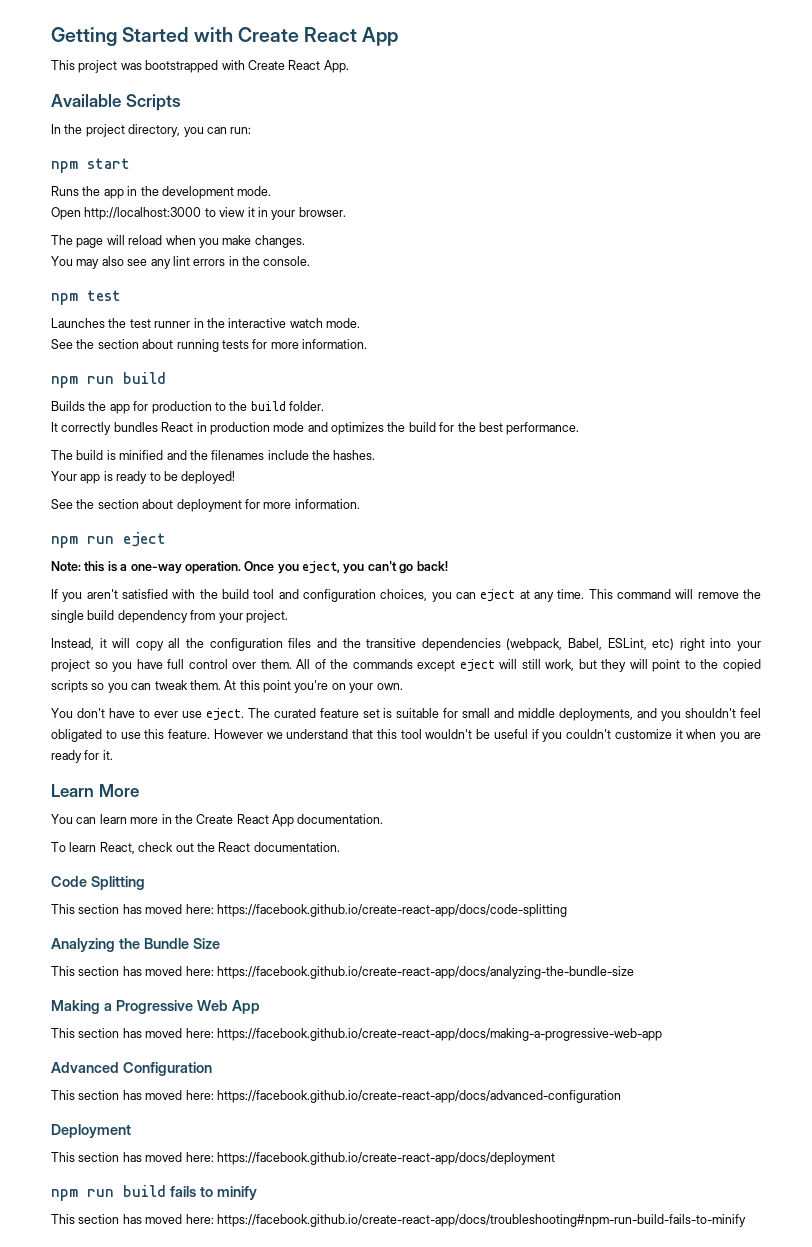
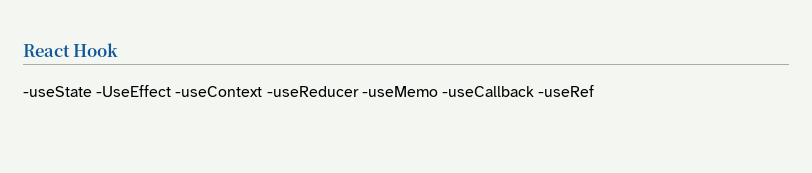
[51,27,399,46] [51,60,349,73] [51,94,181,111] [51,124,252,137] [51,158,130,173] [51,186,272,199] [51,207,346,220] [51,235,305,248] [51,256,311,269] [51,290,121,305] [51,318,360,328] [51,339,367,352] [51,372,166,388] [51,401,324,414] [51,422,580,435] [51,450,376,460] [51,471,236,484] [51,499,360,512] [51,532,166,548] [51,561,448,574] [51,589,762,602] [51,610,288,623] [51,638,761,651] [51,659,761,672] [51,680,403,693] [51,708,762,721] [51,729,762,742] [51,750,113,763] [51,784,139,797] [51,814,384,827] [51,842,340,854] [51,876,145,890] [51,904,567,917] [51,938,220,952] [51,966,634,979] [51,1000,260,1014] [51,1028,662,1041] [51,1062,212,1076] [51,1090,621,1103] [51,1124,131,1138] [51,1152,555,1165] [51,1185,257,1201] [51,1214,746,1227] Getting Started with Create React App // This project was bootstrapped with Create React App. // Available Scripts // In the project directory, you can run: // npm start // Runs the app in the development mode. // Open http://localhost:3000 to view it in your browser. // The page will reload when you make changes. // You may also see any lint errors in the console. // npm test // Launches the test runner in the interactive watch mode. // See the section about running tests for more information. // npm run build // Builds the app for production to the build folder. // It correctly bundles React in production mode and optimizes the build for the best performance. // The build is minified and the filenames include the hashes. // Your app is ready to be deployed! // See the section about deployment for more information. // npm run eject // Note: this is a one-way operation. Once you eject, you can't go back! // If you aren't satisfied with the build tool and configuration choices, you can eject at any time. This command will remove the single build dependency from your project. // Instead, it will copy all the configuration files and the transitive dependencies (webpack, Babel, ESLint, etc) right into your project so you have full control over them. All of the commands except eject will still work, but they will point to the copied scripts so you can tweak them. At this point you're on your own. // You don't have to ever use eject. The curated feature set is suitable for small and middle deployments, and you shouldn't feel obligated to use this feature. However we understand that this tool wouldn't be useful if you couldn't customize it when you are ready for it. // Learn More // You can learn more in the Create React App documentation. // To learn React, check out the React documentation. // Code Splitting // This section has moved here: https://facebook.github.io/create-react-app/docs/code-splitting // Analyzing the Bundle Size // This section has moved here: https://facebook.github.io/create-react-app/docs/analyzing-the-bundle-size // Making a Progressive Web App // This section has moved here: https://facebook.github.io/create-react-app/docs/making-a-progressive-web-app // Advanced Configuration // This section has moved here: https://facebook.github.io/create-react-app/docs/advanced-configuration // Deployment // This section has moved here: https://facebook.github.io/create-react-app/docs/deployment // npm run build fails to minify // This section has moved here: https://facebook.github.io/create-react-app/docs/troubleshooting#npm-run-build-fails-to-minify -> [23,43,119,57] [23,85,595,97] React Hook // -useState -UseEffect -useContext -useReducer -useMemo -useCallback -useRef

